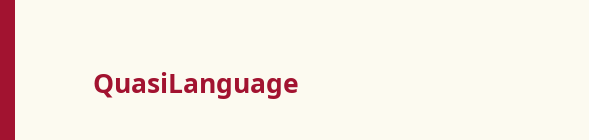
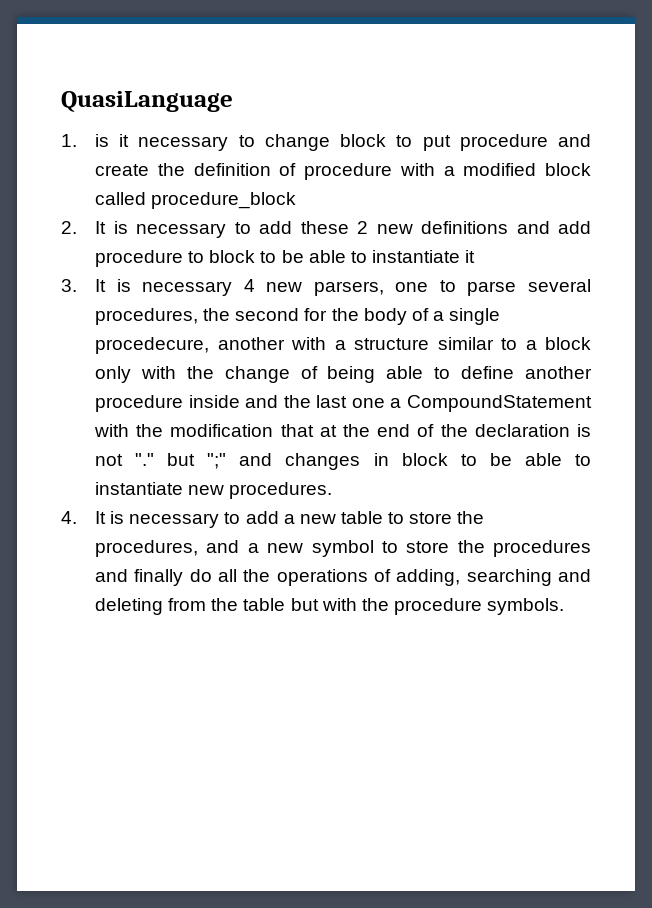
(299, 85) none -> [61,134,591,151] [95,163,591,180] [95,192,297,209] [61,221,592,238] [95,250,476,267] [61,279,591,296] [95,308,501,325] [95,337,592,354] [95,366,593,383] [95,395,592,412] [94,424,592,437] [95,453,592,470] [95,482,333,499] [61,511,485,528] [95,540,591,557] [95,569,591,586] [95,598,565,615] // 1. is it necessary to change block to put procedure and create the definition of procedure with a modified block called procedure_block // 2. It is necessary to add these 2 new definitions and add procedure to block to be able to instantiate it // 3. It is necessary 4 new parsers, one to parse several procedures, the second for the body of a single procedecure, another with a structure similar to a block only with the change of being able to define another procedure inside and the last one a CompoundStatement with the modification that at the end of the declaration is not "." but ";" and changes in block to be able to instantiate new procedures. // 4. It is necessary to add a new table to store the procedures, and a new symbol to store the procedures and finally do all the operations of adding, searching and deleting from the table but with the procedure symbols.

